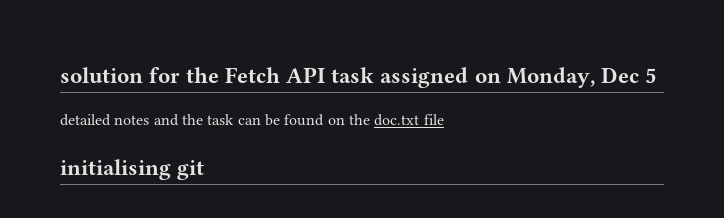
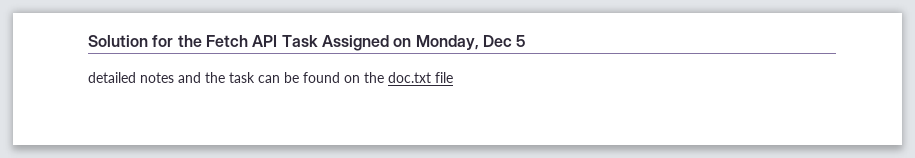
[60,67,143,83] solution -> [88,35,148,47] Solution
[331,67,469,88] task assigned -> [281,35,389,51] Task Assigned
[60,159,205,180] // initialising git -> (453, 77) none

